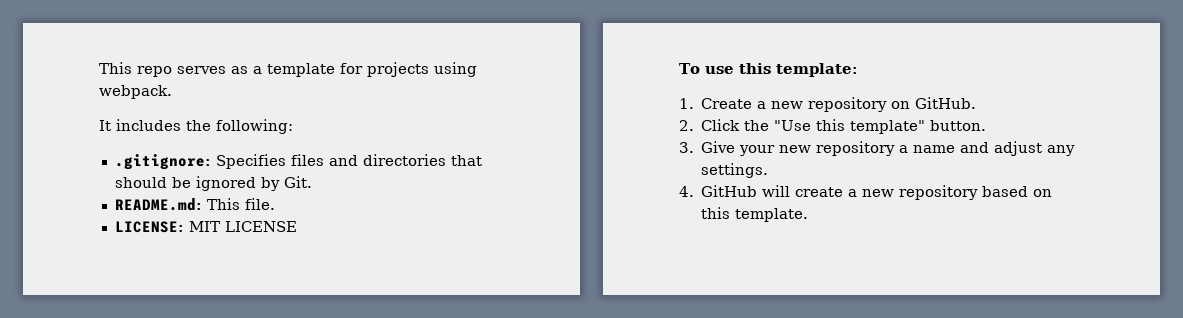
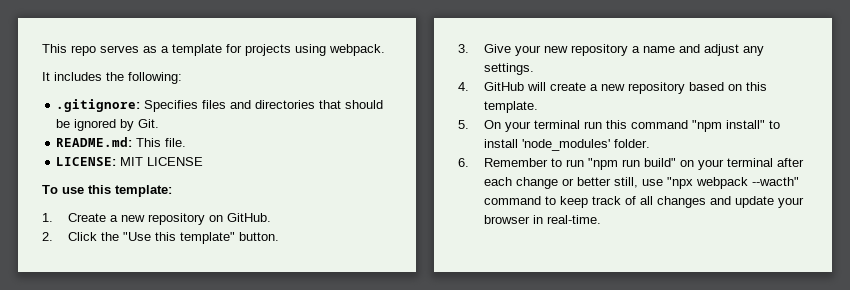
(809, 215) none -> [458,120,780,132] [483,139,650,151] [458,158,804,170] [483,177,799,189] [483,196,804,208] [483,215,601,224] // 5. On your terminal run this command "npm install" to install 'node_modules' folder. // 6. Remember to run "npm run build" on your terminal after each change or better still, use "npx webpack --wacth" command to keep track of all changes and update your browser in real-time.

